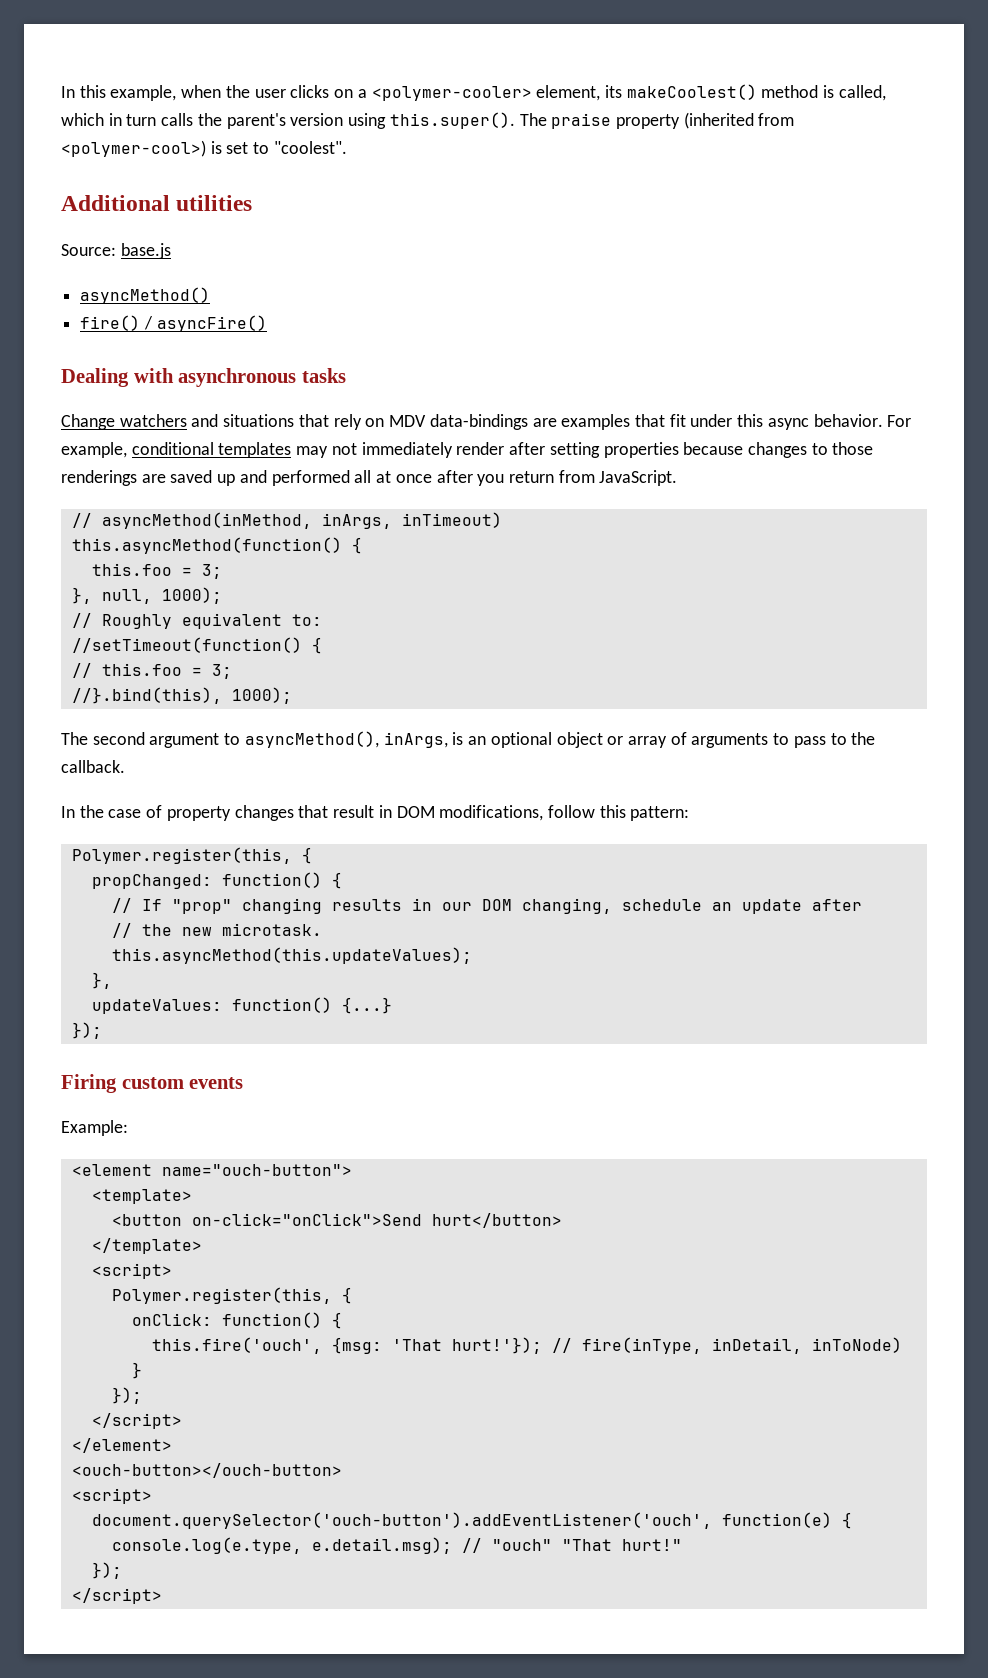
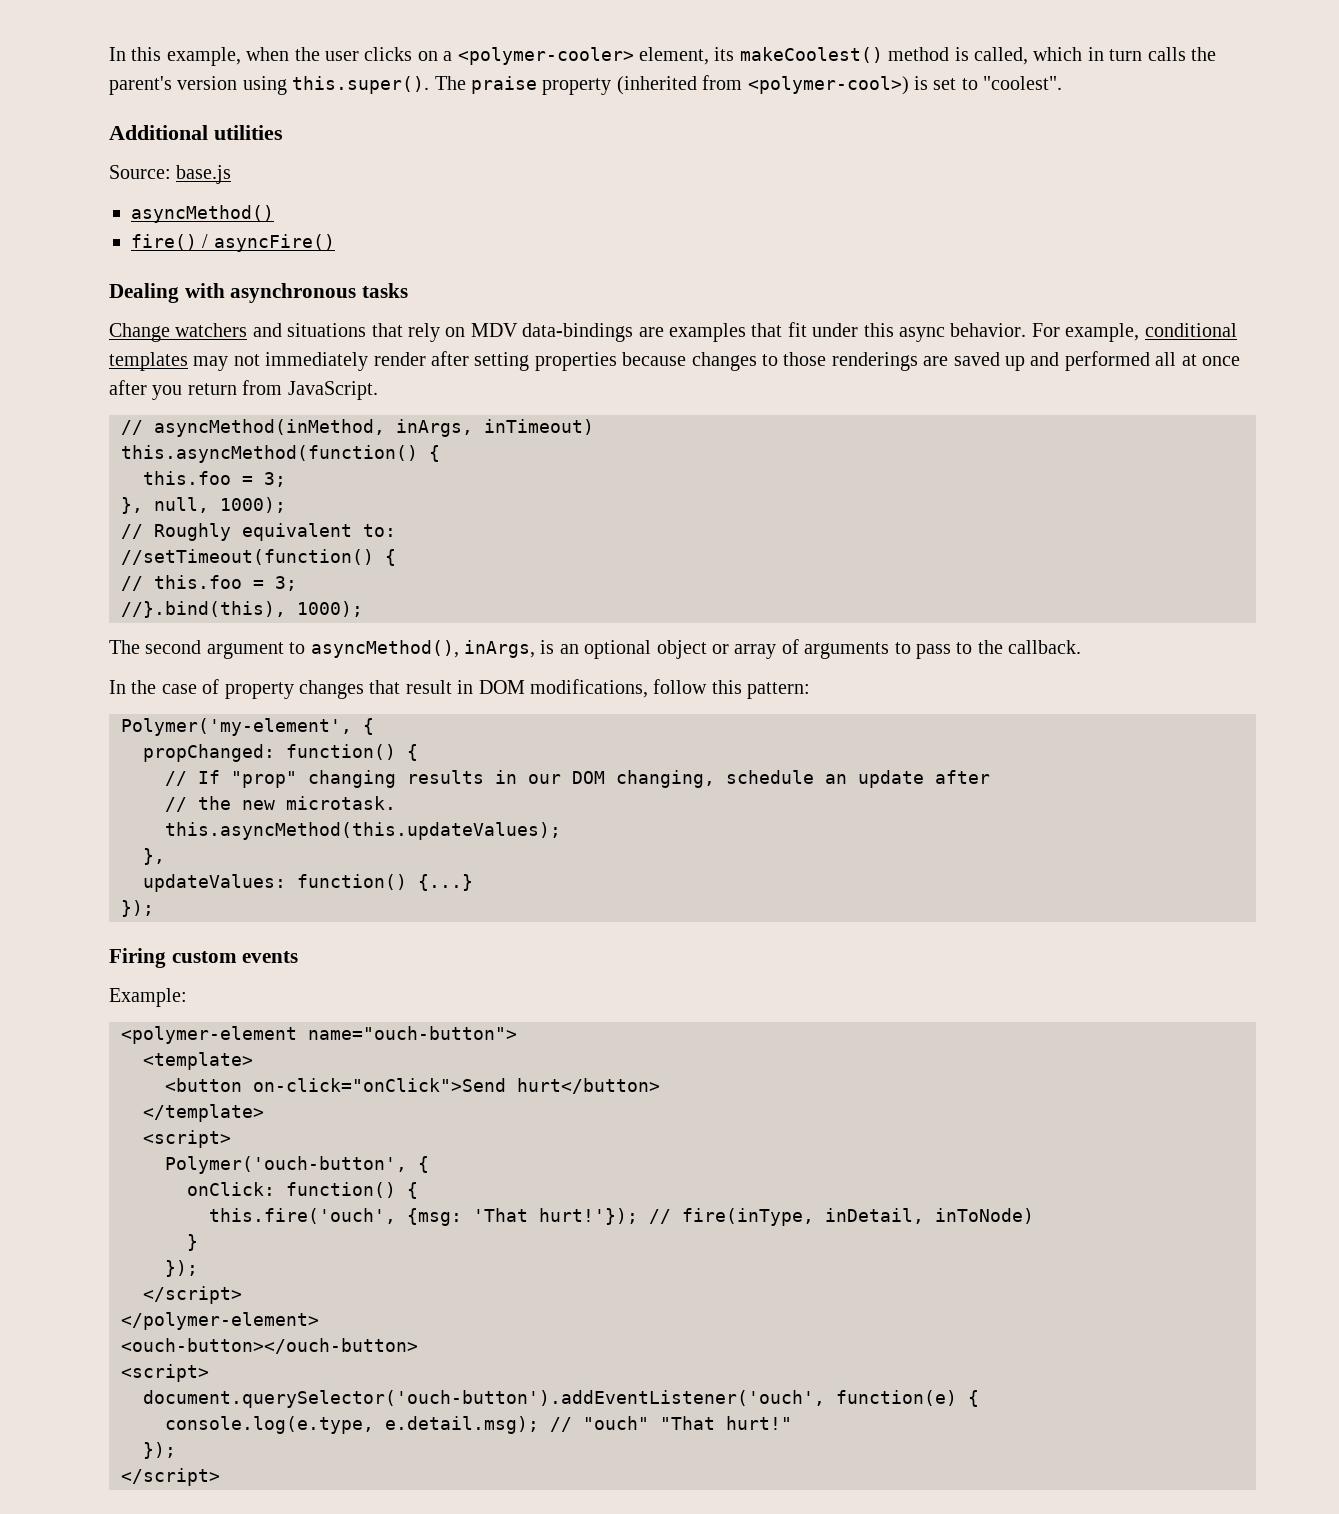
[71,847,292,864] Polymer.register(this, -> [121,718,352,736] Polymer('my-element',
[71,1164,152,1176] <element -> [121,1026,297,1044] <polymer-element
[111,1287,332,1304] Polymer.register(this, -> [165,1156,407,1174] Polymer('ouch-button',
[71,1438,172,1453] </element> -> [121,1312,319,1330] </polymer-element>

